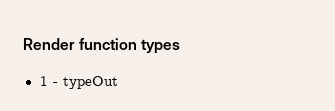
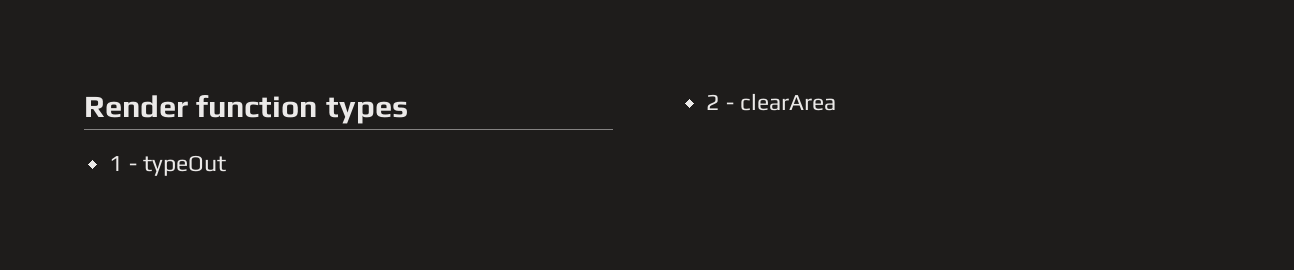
(118, 82) none -> [706,93,836,111] // 2 - clearArea

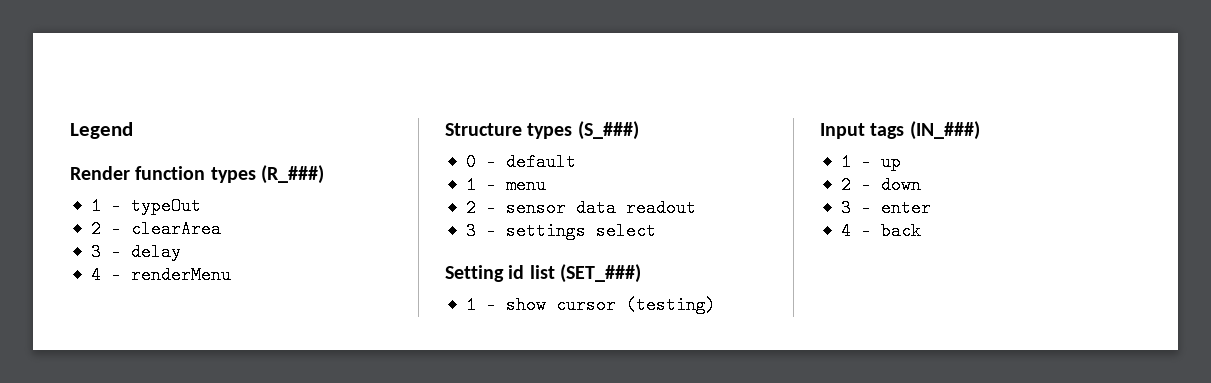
(84, 106) none -> [70,122,133,139] Legend //
(408, 110) none -> [260,165,324,184] (R_###)
(836, 102) none -> [90,243,181,261] [90,266,231,284] [445,121,639,140] [465,153,576,171] [465,176,546,194] [465,199,696,217] [465,222,656,240] [445,264,641,283] [465,296,716,314] [820,121,980,140] [840,153,901,171] [840,176,921,194] [840,199,931,217] [840,222,921,240] // 3 - delay // 4 - renderMenu // Structure types (S_###) // 0 - default // 1 - menu // 2 - sensor data readout // 3 - settings select // Setting id list (SET_###) // 1 - show cursor (testing) // Input tags (IN_###) // 1 - up // 2 - down // 3 - enter // 4 - back

